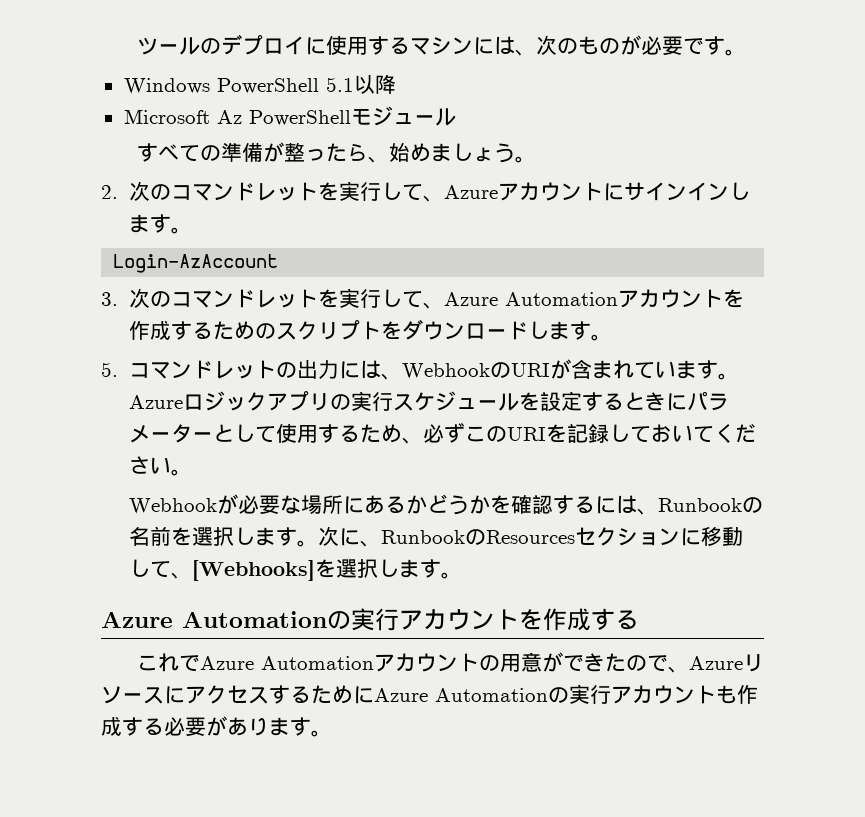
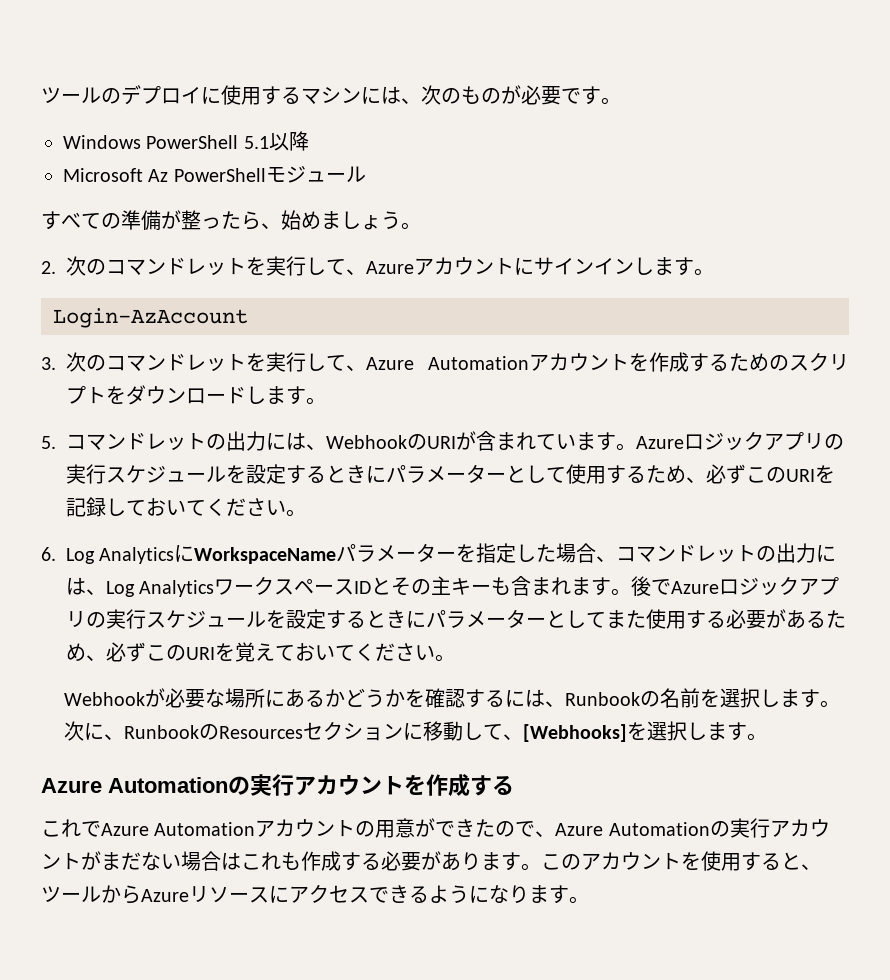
(193, 472) none -> [41,543,837,564] [66,576,840,597] [66,609,846,629] [66,642,455,662] // 6. Log AnalyticsにWorkspaceNameパラメーターを指定した場合、コマンドレットの出力には、Log AnalyticsワークスペースIDとその主キーも含まれます。後でAzureロジックアプリの実行スケジュールを設定するときにパラメーターとしてまた使用する必要があるため、必ずこのURIを覚えておいてください。
[742,654,764,672] [101,684,716,704] リソースにアクセスするためにAzure Automationの実行アカウント -> [608,818,830,838] [41,851,281,871] Automationの実行アカウントがまだない場合はこれ
(332, 733) none -> [541,851,821,871] [41,884,589,904] このアカウントを使用すると、ツールからAzureリソースにアクセスできるようになります。

